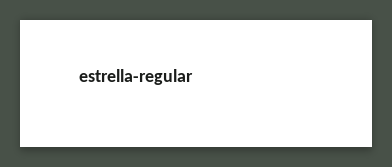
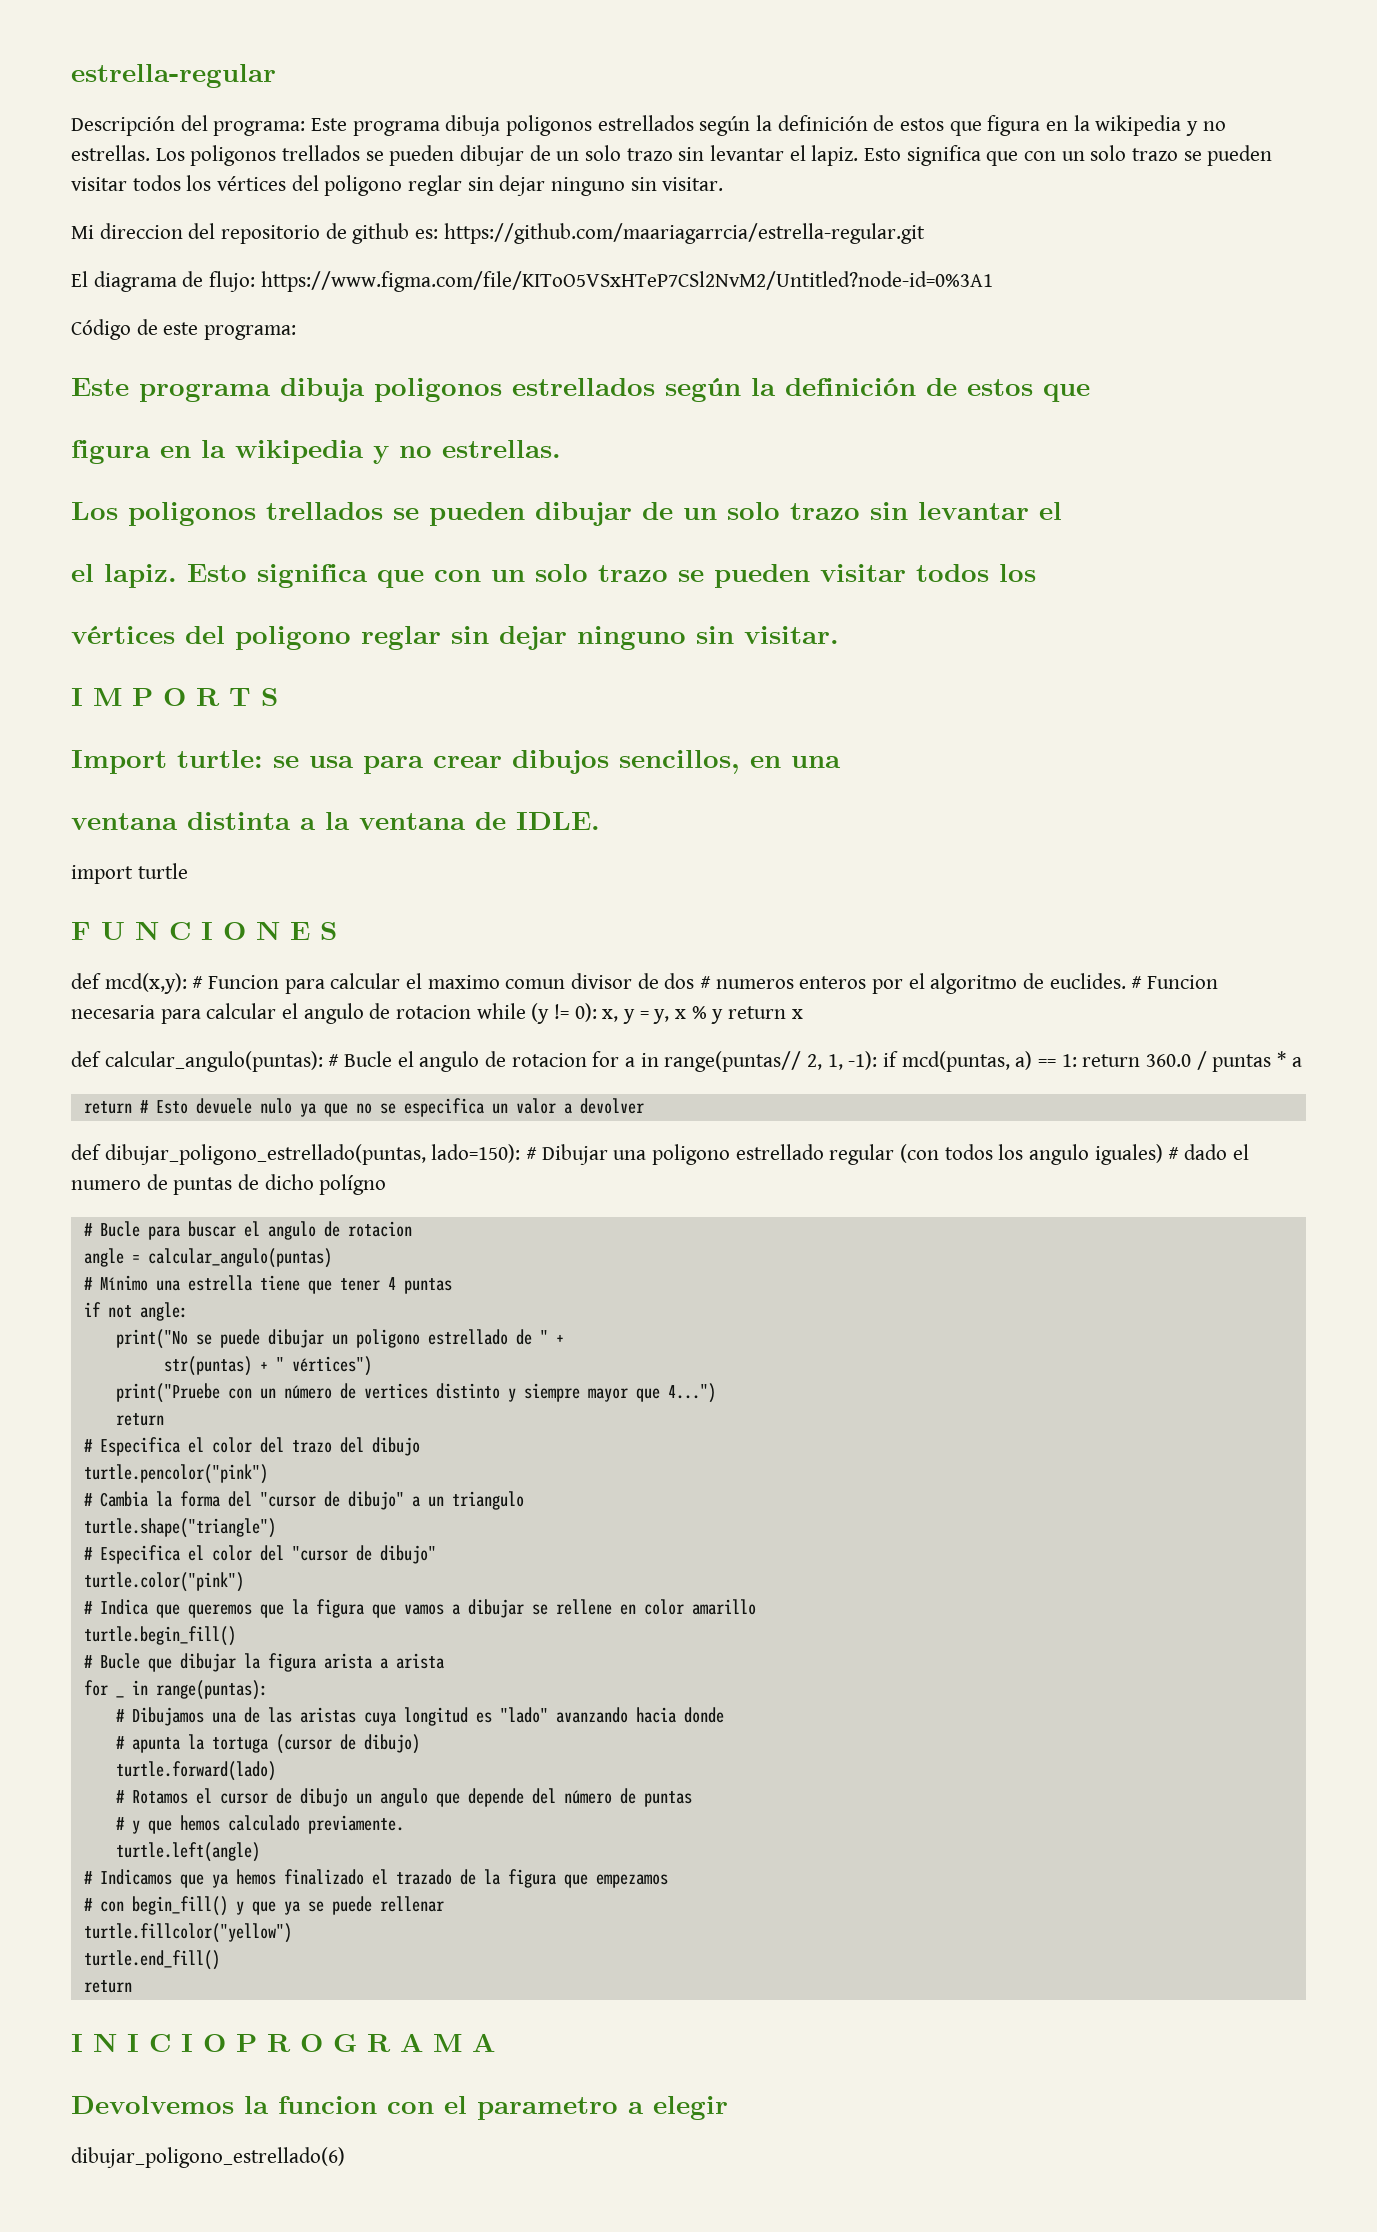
(193, 77) none -> [71,115,1226,136] [71,145,1273,166] [71,175,724,196] [71,223,925,244] [71,271,993,292] [71,319,297,340] [71,378,1090,402] [71,440,561,464] [71,502,1062,526] [71,564,1036,588] [71,626,839,650] [71,688,278,706] [71,750,841,774] [71,812,600,830] [71,863,188,884] [71,921,337,940] [71,973,1219,994] [71,1003,803,1024] [71,1051,1302,1072] [83,1098,644,1117] [71,1144,1249,1165] [71,1174,387,1195] [83,1221,412,1240] [83,1248,332,1268] [83,1275,452,1294] [83,1302,188,1321] [115,1329,564,1349] [163,1356,372,1376] [115,1383,716,1403] [115,1413,164,1426] [83,1437,420,1456] [83,1464,268,1484] [83,1491,524,1510] [83,1518,276,1538] [83,1545,436,1564] [83,1572,244,1592] [83,1599,756,1618] [83,1626,236,1646] [83,1653,444,1672] [83,1680,124,1698] [131,1680,268,1700] [115,1707,724,1726] [115,1734,420,1754] [115,1761,276,1781] [115,1788,692,1807] [115,1815,404,1834] [115,1842,260,1862] [83,1869,668,1888] [83,1896,444,1916] [83,1923,292,1943] [83,1950,220,1970] [83,1980,132,1993] [71,2033,495,2052] [71,2096,728,2120] [71,2147,345,2168] // Descripción del programa: Este programa dibuja poligonos estrellados según la definición de estos que figura en la wikipedia y no estrellas. Los poligonos trellados se pueden dibujar de un solo trazo sin levantar el lapiz. Esto significa que con un solo trazo se pueden visitar todos los vértices del poligono reglar sin dejar ninguno sin visitar. // Mi direccion del repositorio de github es: https://github.com/maariagarrcia/estrella-regular.git // El diagrama de flujo: https://www.figma.com/file/KIToO5VSxHTeP7CSl2NvM2/Untitled?node-id=0%3A1 // Código de este programa: // Este programa dibuja poligonos estrellados según la definición de estos que // figura en la wikipedia y no estrellas. // Los poligonos trellados se pueden dibujar de un solo trazo sin levantar el // el lapiz. Esto significa que con un solo trazo se pueden visitar todos los // vértices del poligono reglar sin dejar ninguno sin visitar. // I M P O R T S // Import turtle: se usa para crear dibujos sencillos, en una // ventana distinta a la ventana de IDLE. // import turtle // F U N C I O N E S // def mcd(x,y): # Funcion para calcular el maximo comun divisor de dos # numeros enteros por el algoritmo de euclides. # Funcion necesaria para calcular el angulo de rotacion while (y != 0): x, y = y, x % y return x // def calcular_angulo(puntas): # Bucle el angulo de rotacion for a in range(puntas// 2, 1, -1): if mcd(puntas, a) == 1: return 360.0 / puntas * a // return # Esto devuele nulo ya que no se especifica un valor a devolver // def dibujar_poligono_estrellado(puntas, lado=150): # Dibujar una poligono estrellado regular (con todos los angulo iguales) # dado el numero de puntas de dicho polígno // # Bucle para buscar el angulo de rotacion // angle = calcular_angulo(puntas) // # Mínimo una estrella tiene que tener 4 puntas // if not angle: // print("No se puede dibujar un poligono estrellado de " + // str(puntas) + " vértices") // print("Pruebe con un número de vertices distinto y siempre mayor que 4...") // return // # Especifica el color del trazo del dibujo // turtle.pencolor("pink") // # Cambia la forma del "cursor de dibujo" a un triangulo // turtle.shape("triangle") // # Especifica el color del "cursor de dibujo" // turtle.color("pink") // # Indica que queremos que la figura que vamos a dibujar se rellene en color amarillo // turtle.begin_fill() // # Bucle que dibujar la figura arista a arista // for _ in range(puntas): // # Dibujamos una de las aristas cuya longitud es "lado" avanzando hacia donde // # apunta la tortuga (cursor de dibujo) // turtle.forward(lado) // # Rotamos el cursor de dibujo un angulo que depende del número de puntas // # y que hemos calculado previamente. // turtle.left(angle) // # Indicamos que ya hemos finalizado el trazado de la figura que empezamos // # con begin_fill() y que ya se puede rellenar // turtle.fillcolor("yellow") // turtle.end_fill() // return // I N I C I O P R O G R A M A // Devolvemos la funcion con el parametro a elegir // dibujar_poligono_estrellado(6)

